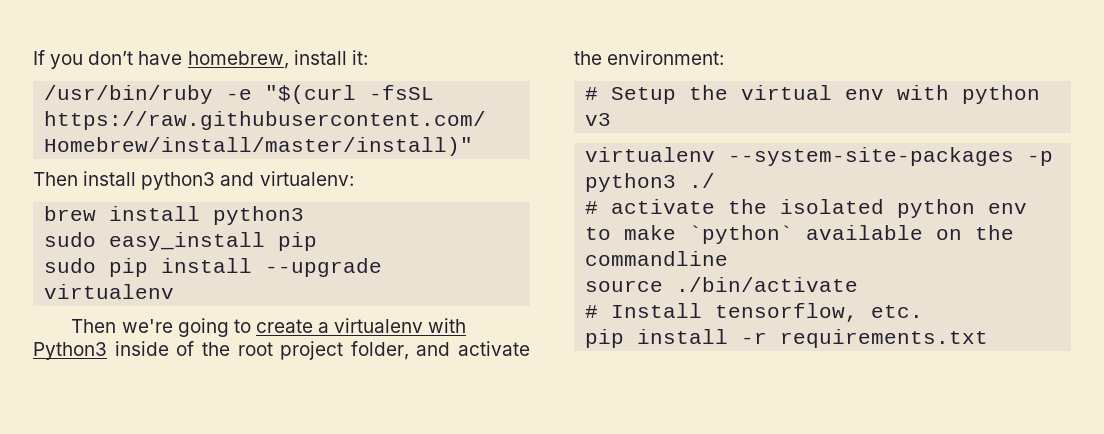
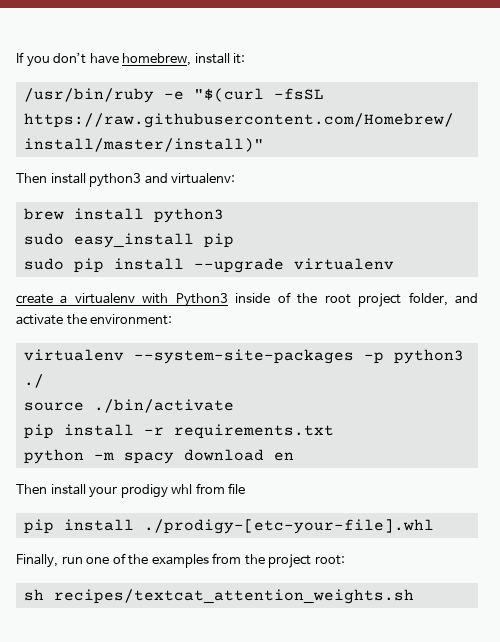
[71,318,251,337] Then we're going to -> (394, 264) none
[585,85,1041,104] [585,113,612,126] // # Setup the virtual env with python v3 -> (173, 319) none
[585,199,1028,218] [585,225,1015,244] [585,251,729,266] [585,277,859,292] [585,303,924,322] [585,329,989,348] # activate the isolated python env to make `python` available on the commandline // source ./bin/activate // # Install tensorflow, etc. // pip install -r requirements.txt -> [23,399,234,413] [23,424,334,439] [23,449,294,464] [16,483,246,498] [23,519,434,534] [16,553,345,568] [23,589,414,604] source ./bin/activate // pip install -r requirements.txt // python -m spacy download en // Then install your prodigy whl from file // pip install ./prodigy-[etc-your-file].whl // Finally, run one of the examples from the project root: // sh recipes/textcat_attention_weights.sh

